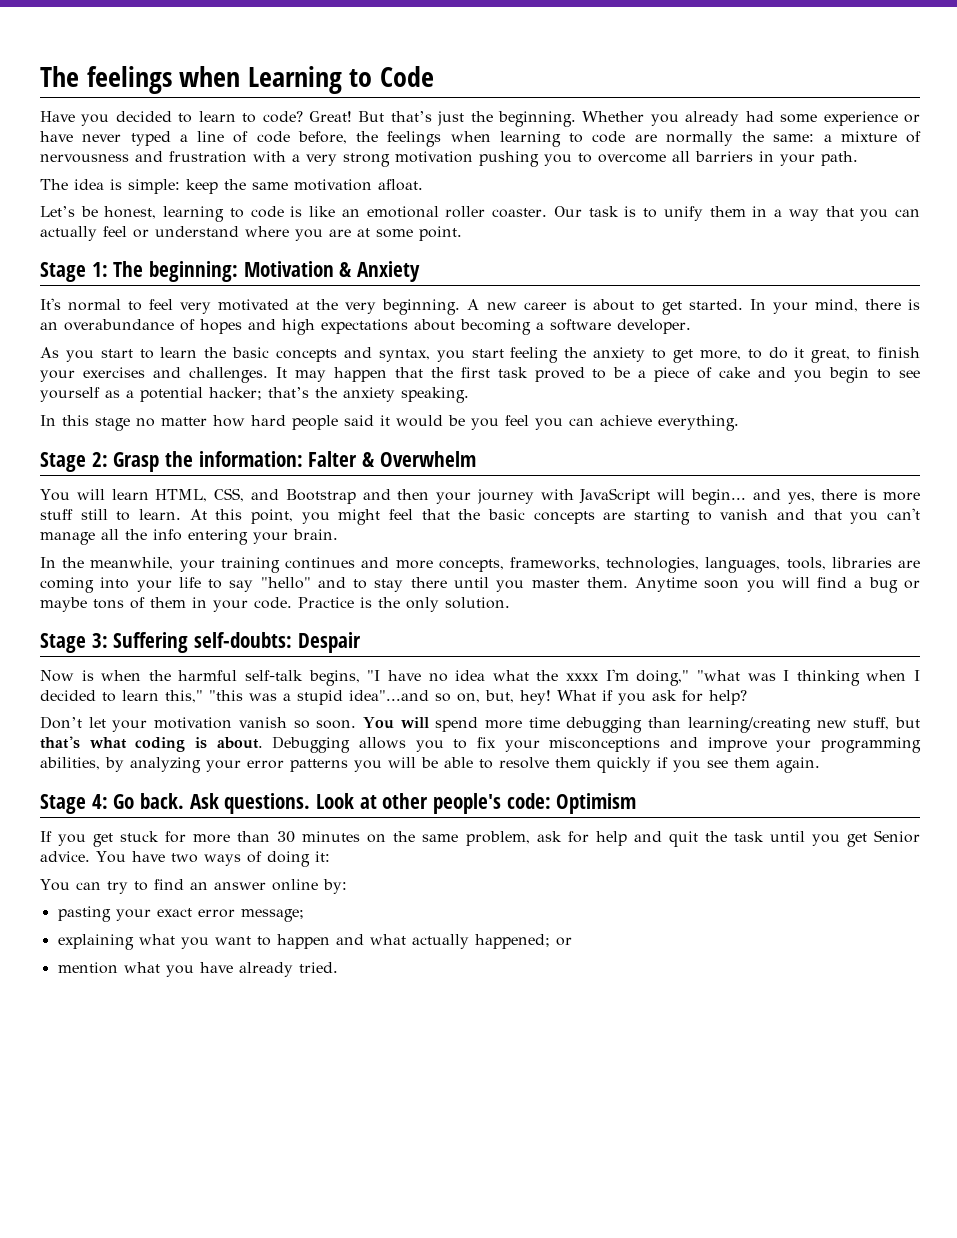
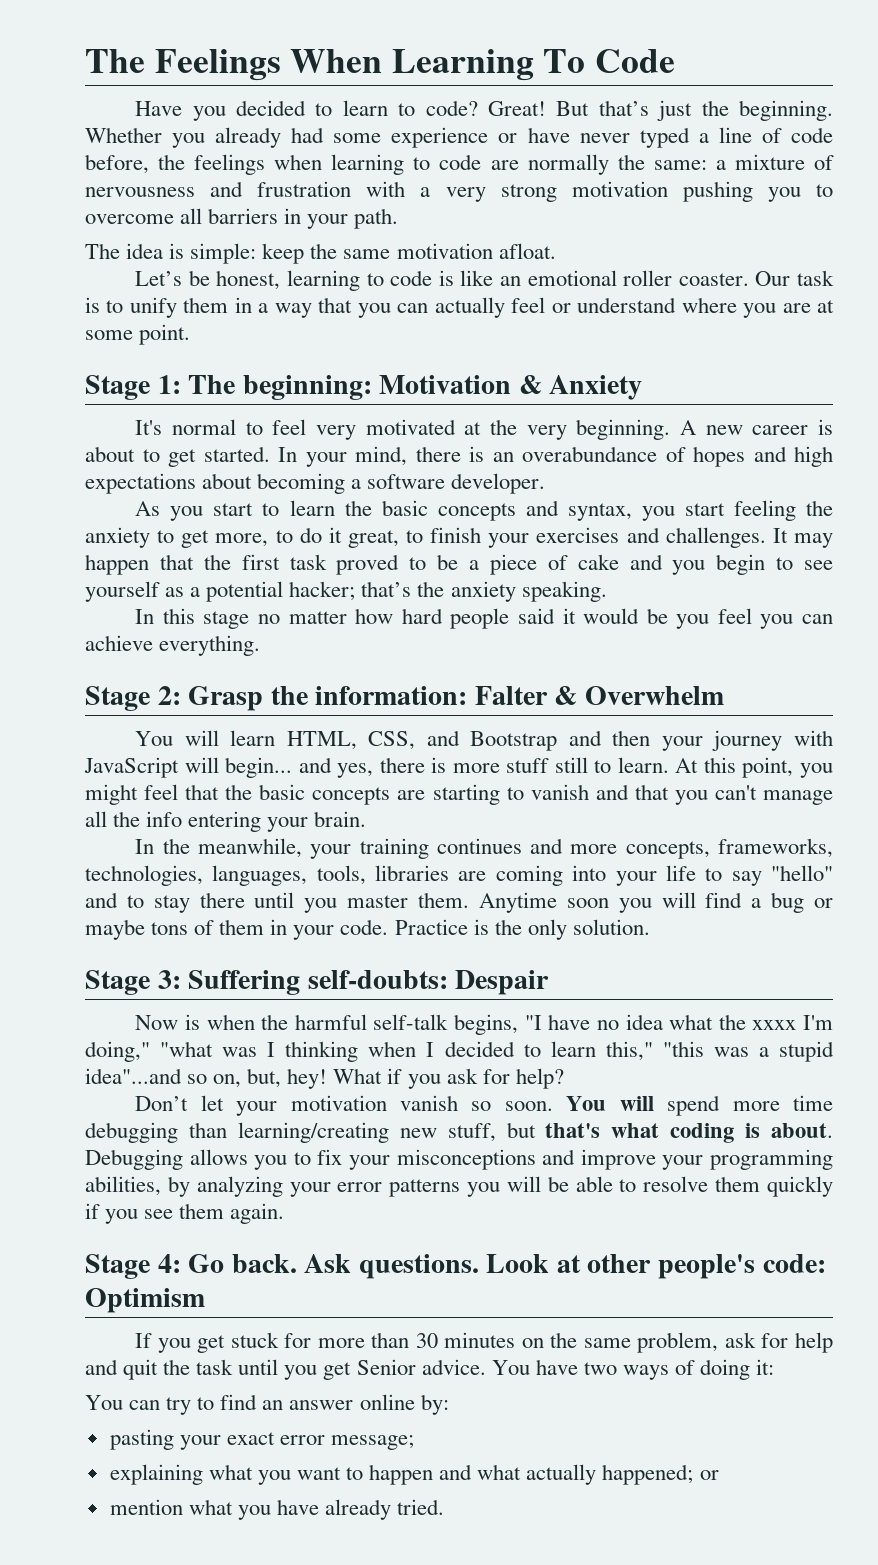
[40,66,373,94] The feelings when Learning to -> [85,49,586,81] The Feelings When Learning To

